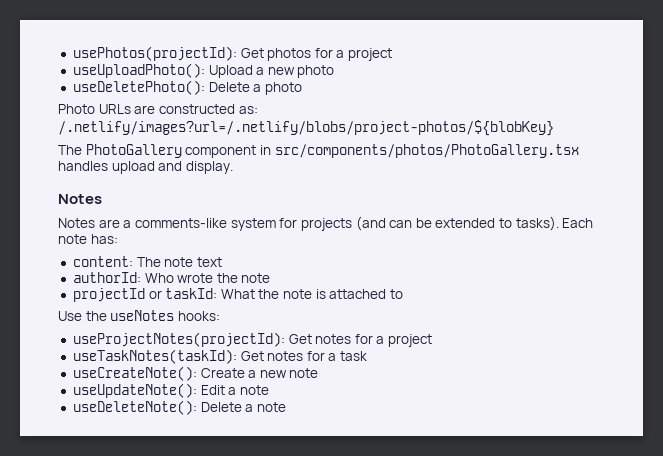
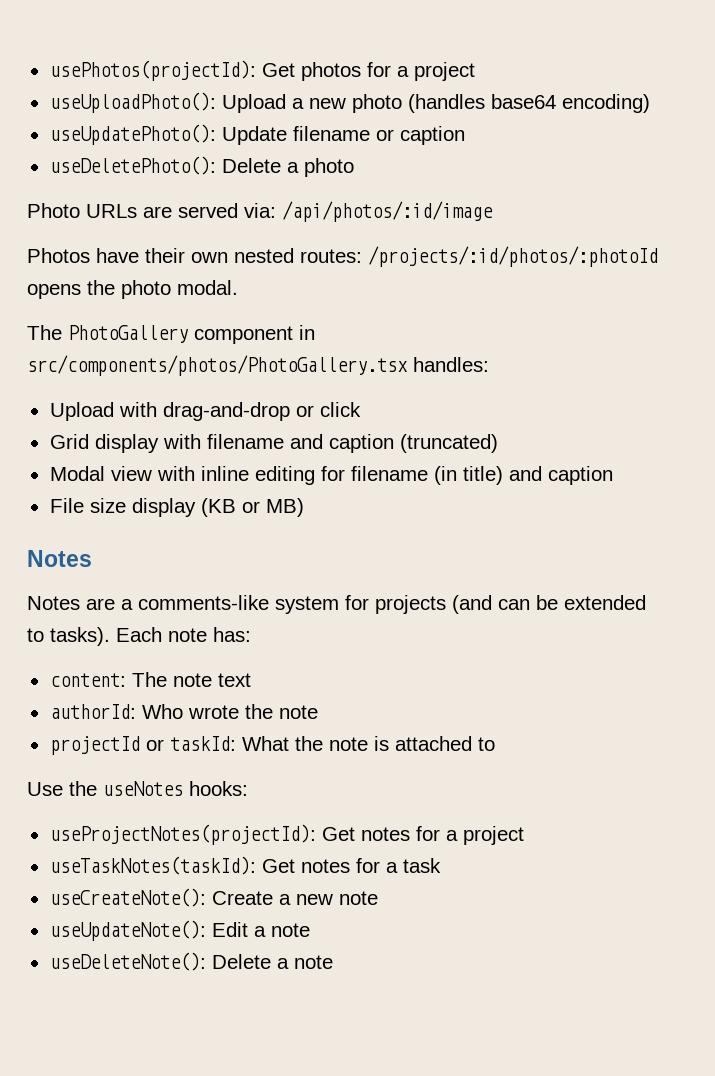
(335, 71) none -> [407,94,650,113] [49,124,465,145] (handles base64 encoding) // useUpdatePhoto(): Update filename or caption
[158,104,258,114] [58,120,554,136] constructed as: /.netlify/images?url=/.netlify/blobs/project-photos/${blobKey} -> [178,201,493,222] [27,246,658,267] [27,280,238,299] served via: /api/photos/:id/image // Photos have their own nested routes: /projects/:id/photos/:photoId opens the photo modal.
[58,161,233,174] handles upload and display. -> [413,357,489,372] [49,402,361,421] [49,434,498,453] [49,466,613,485] [49,498,304,517] handles: // Upload with drag-and-drop or click // Grid display with filename and caption (truncated) // Modal view with inline editing for filename (in title) and caption // File size display (KB or MB)

